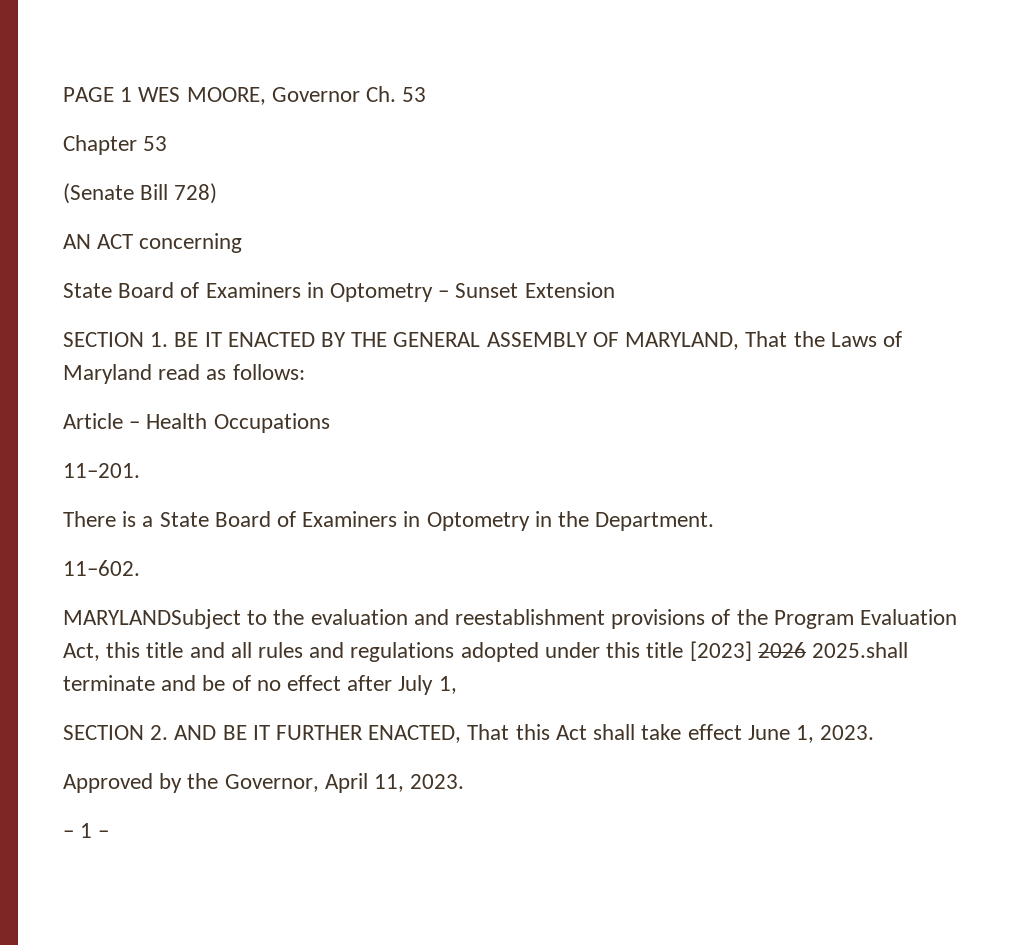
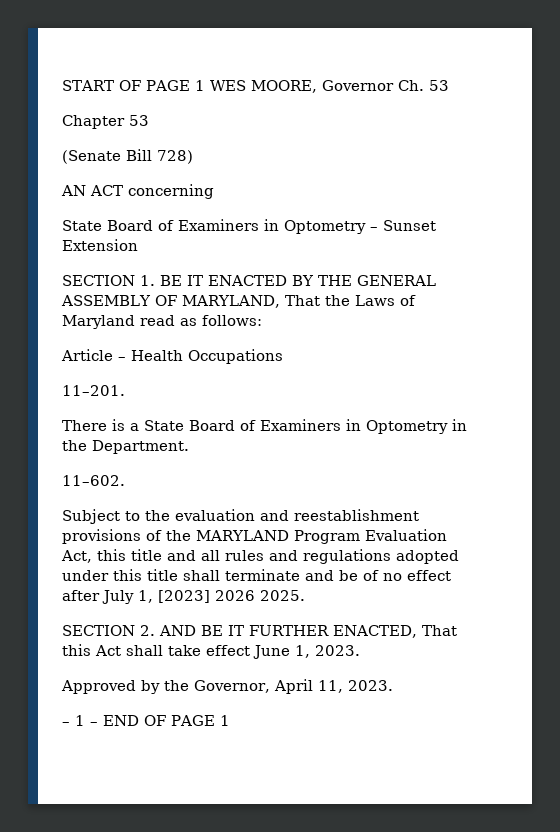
(63, 94) none -> [62,80,141,91] START OF
[63,609,241,629] MARYLANDSubject -> [62,509,120,524] Subject
(768, 617) none -> [196,530,289,541] MARYLAND
[689,641,908,661] [2023] 2026 2025.shall -> [183,570,220,581] shall
(457, 685) none -> [158,590,305,603] [2023] 2026 2025.
(110, 834) none -> [103,715,230,726] END OF PAGE 1

